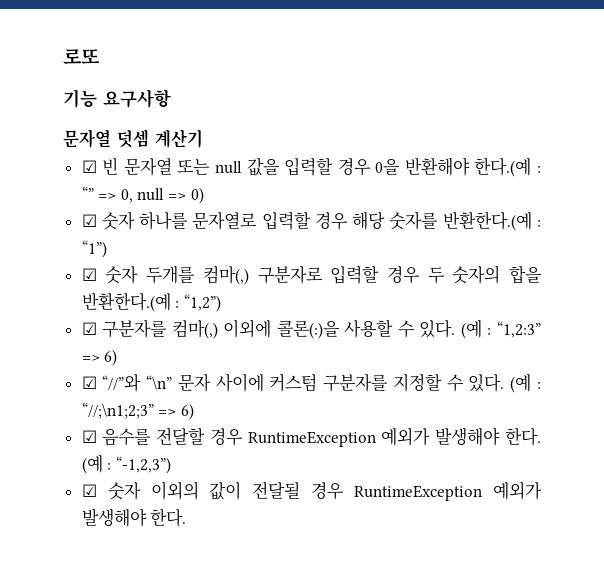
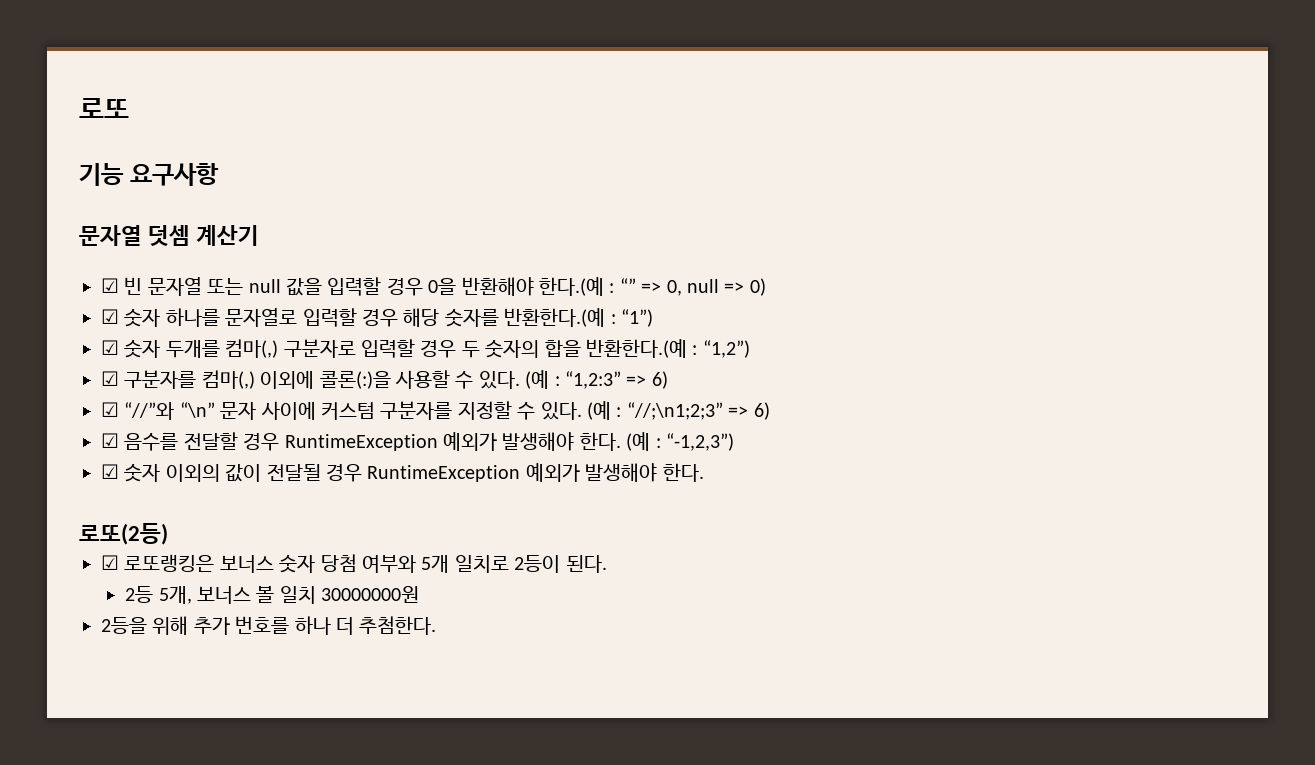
(187, 517) none -> [79,523,168,545] [101,554,607,573] [125,586,420,604] [101,616,437,635] // 로또(2등) // ☑ 로또랭킹은 보너스 숫자 당첨 여부와 5개 일치로 2등이 된다. // 2등 5개, 보너스 볼 일치 30000000원 // 2등을 위해 추가 번호를 하나 더 추첨한다.

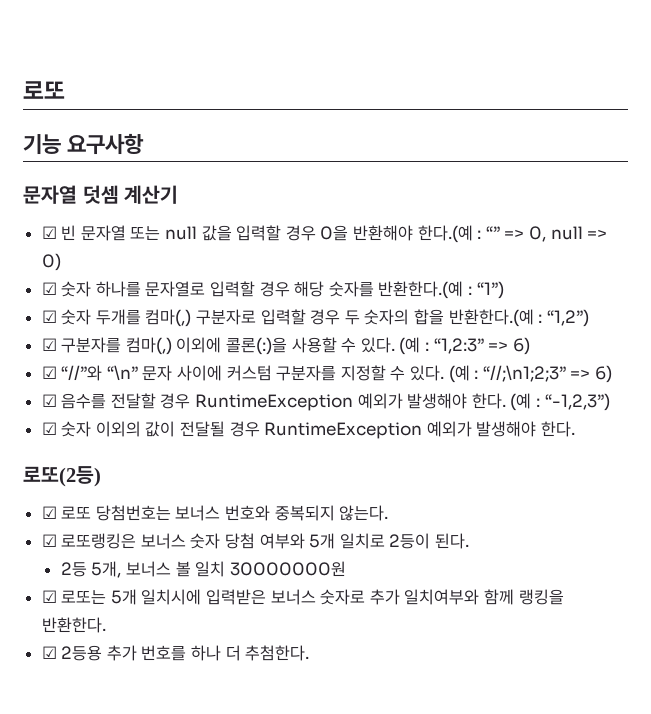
(168, 534) none -> [41,505,389,521] // ☑ 로또 당첨번호는 보너스 번호와 중복되지 않는다.
[101,616,189,635] 2등을 위해 -> [41,589,564,605] [41,617,106,633] [41,645,103,661] ☑ 로또는 5개 일치시에 입력받은 보너스 숫자로 추가 일치여부와 함께 랭킹을 반환한다. // ☑ 2등용

